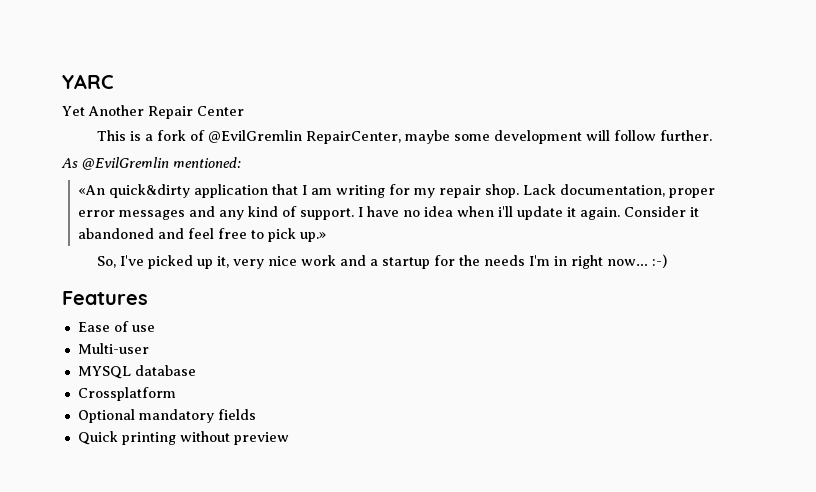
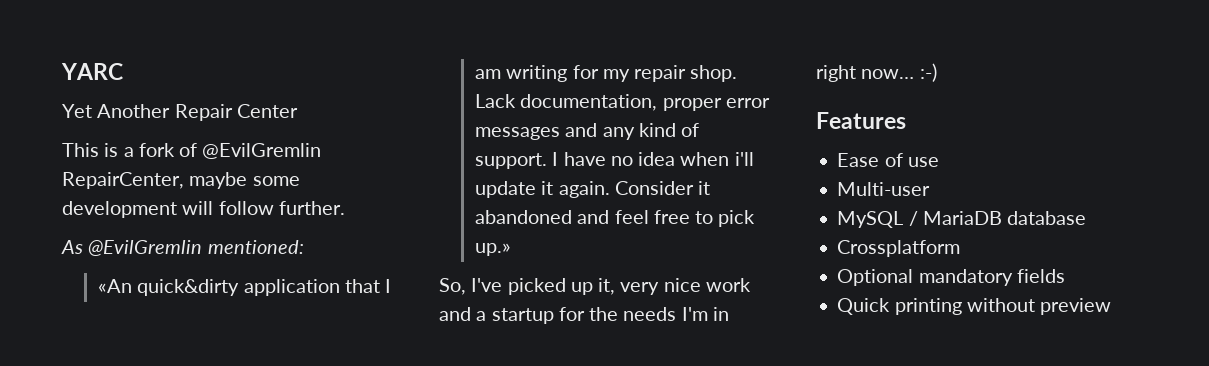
[77,366,131,379] MYSQL -> [837,211,1002,228] MySQL / MariaDB

